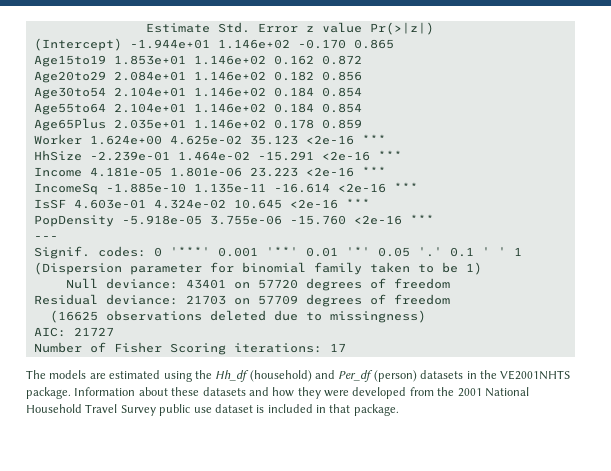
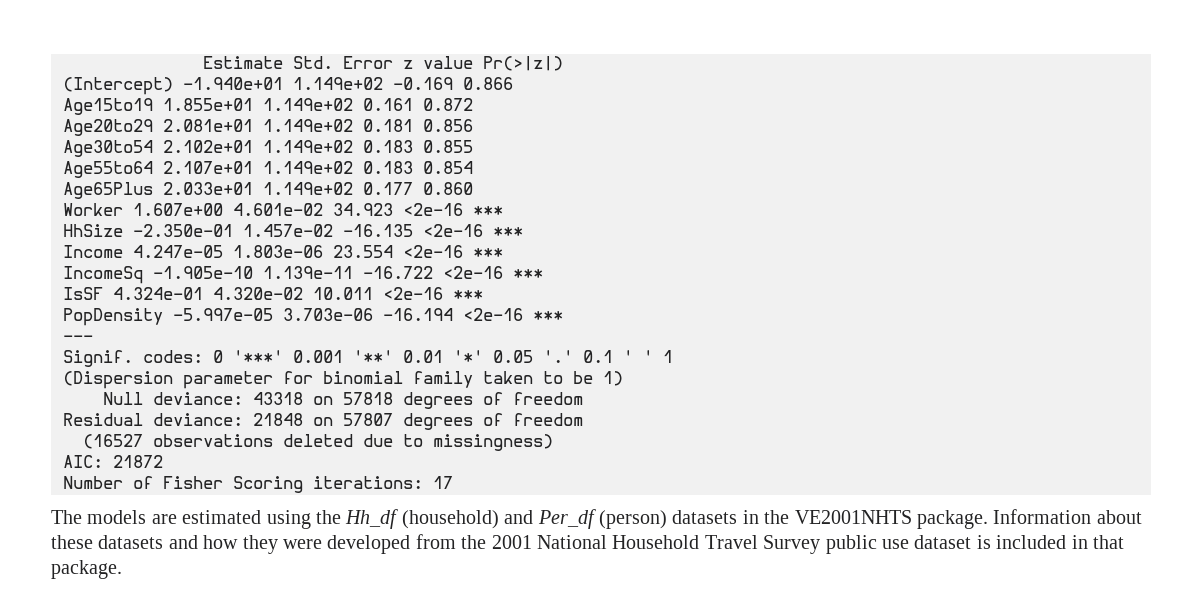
[129,39,394,49] [33,55,314,67] -1.944e+01 1.146e+02 -0.170 0.865 // Age15to19 1.853e+01 1.146e+02 0.162 -> [183,77,513,90] [63,98,413,115] -1.940e+01 1.149e+02 -0.169 0.866 // Age15to19 1.855e+01 1.149e+02 0.161
[113,71,314,81] 2.084e+01 1.146e+02 0.182 -> [163,119,413,132] 2.081e+01 1.149e+02 0.181
[113,87,362,97] [33,103,362,115] [33,118,362,131] [33,134,298,145] 2.104e+01 1.146e+02 0.184 0.854 // Age55to64 2.104e+01 1.146e+02 0.184 0.854 // Age65Plus 2.035e+01 1.146e+02 0.178 0.859 // Worker 1.624e+00 4.625e-02 35.123 -> [163,140,473,153] [63,161,473,178] [63,182,473,199] [63,203,393,216] 2.102e+01 1.149e+02 0.183 0.855 // Age55to64 2.107e+01 1.149e+02 0.183 0.854 // Age65Plus 2.033e+01 1.149e+02 0.177 0.860 // Worker 1.607e+00 4.601e-02 34.923
[89,151,314,161] -2.239e-01 1.464e-02 -15.291 -> [133,224,413,237] -2.350e-01 1.457e-02 -16.135
[89,167,298,177] 4.181e-05 1.801e-06 23.223 -> [133,245,393,258] 4.247e-05 1.803e-06 23.554
[105,183,330,193] -1.885e-10 1.135e-11 -16.614 -> [153,266,433,279] -1.905e-10 1.139e-11 -16.722
[73,199,282,209] 4.603e-01 4.324e-02 10.645 -> [113,287,373,300] 4.324e-01 4.320e-02 10.011
[121,215,346,225] -5.918e-05 3.755e-06 -15.760 -> [173,308,453,321] -5.997e-05 3.703e-06 -16.194
[185,279,298,289] 43401 on 57720 -> [253,392,393,405] 43318 on 57818
[185,294,450,307] [49,310,98,323] 21703 on 57709 degrees of freedom // (16625 -> [253,413,583,430] [83,434,143,449] 21848 on 57807 degrees of freedom // (16527
[73,327,114,336] 21727 -> [113,455,163,468] 21872

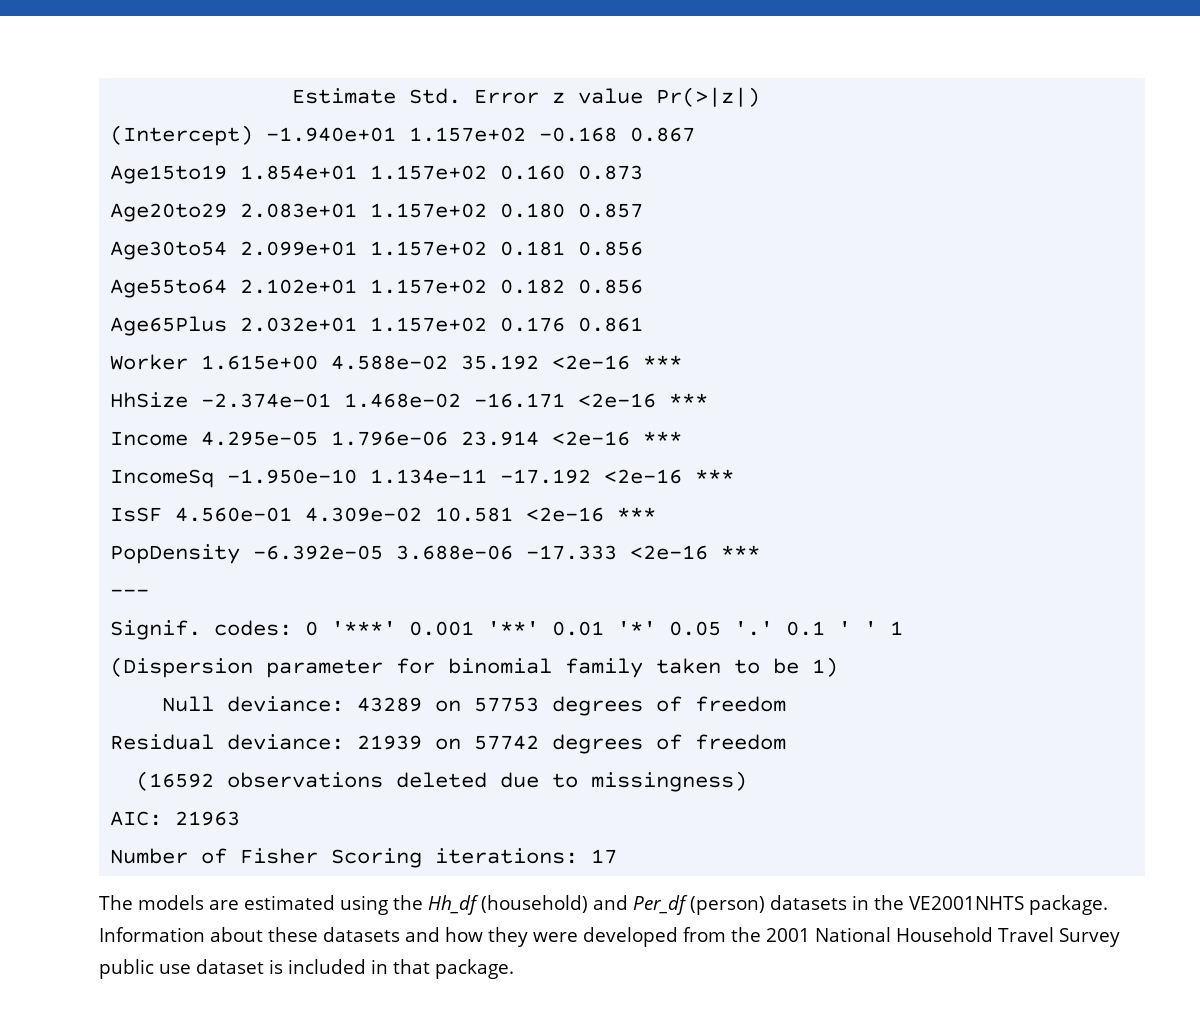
[293,77,513,90] [63,98,473,115] [63,119,473,136] [63,140,473,157] [63,161,473,178] [63,182,473,199] [63,203,393,216] 1.149e+02 -0.169 0.866 // Age15to19 1.855e+01 1.149e+02 0.161 0.872 // Age20to29 2.081e+01 1.149e+02 0.181 0.856 // Age30to54 2.102e+01 1.149e+02 0.183 0.855 // Age55to64 2.107e+01 1.149e+02 0.183 0.854 // Age65Plus 2.033e+01 1.149e+02 0.177 0.860 // Worker 1.607e+00 4.601e-02 34.923 -> [409,127,696,142] [110,165,644,184] [110,203,644,222] [110,241,644,260] [110,279,644,298] [110,316,644,336] [110,354,540,370] 1.157e+02 -0.168 0.867 // Age15to19 1.854e+01 1.157e+02 0.160 0.873 // Age20to29 2.083e+01 1.157e+02 0.180 0.857 // Age30to54 2.099e+01 1.157e+02 0.181 0.856 // Age55to64 2.102e+01 1.157e+02 0.182 0.856 // Age65Plus 2.032e+01 1.157e+02 0.176 0.861 // Worker 1.615e+00 4.588e-02 35.192
[133,224,413,237] -2.350e-01 1.457e-02 -16.135 -> [201,393,566,408] -2.374e-01 1.468e-02 -16.171
[133,245,393,258] 4.247e-05 1.803e-06 23.554 -> [201,431,540,446] 4.295e-05 1.796e-06 23.914
[153,266,433,279] -1.905e-10 1.139e-11 -16.722 -> [227,469,592,484] -1.950e-10 1.134e-11 -17.192
[113,287,373,300] 4.324e-01 4.320e-02 10.011 -> [175,507,514,522] 4.560e-01 4.309e-02 10.581
[173,308,453,321] -5.997e-05 3.703e-06 -16.194 -> [253,545,618,560] -6.392e-05 3.688e-06 -17.333
[253,392,393,405] 43318 on 57818 -> [357,697,540,712] 43289 on 57753
[253,413,583,430] [83,434,143,449] 21848 on 57807 degrees of freedom // (16527 -> [357,734,787,754] [136,771,215,791] 21939 on 57742 degrees of freedom // (16592
[113,455,163,468] 21872 -> [175,811,241,826] 21963

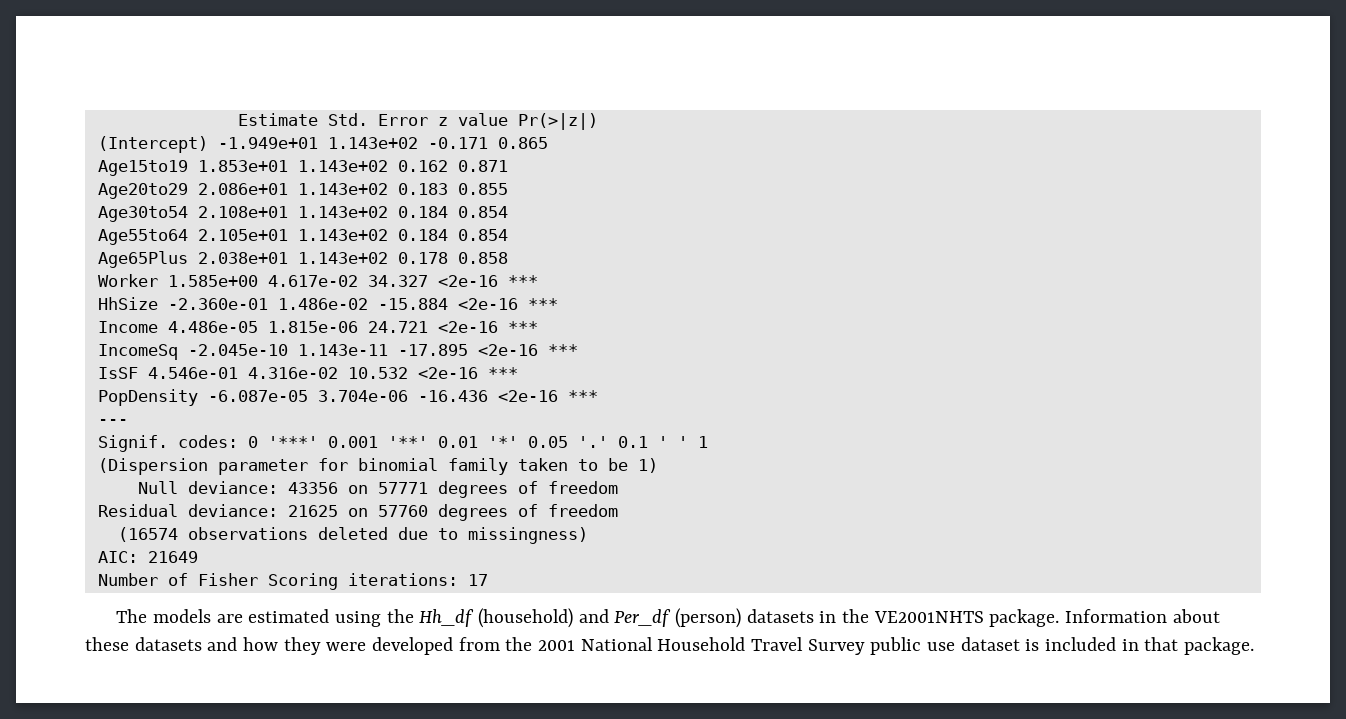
[266,127,696,142] [110,165,644,184] [110,203,644,222] [110,241,644,260] [110,279,644,298] [110,316,644,336] [110,354,540,370] -1.940e+01 1.157e+02 -0.168 0.867 // Age15to19 1.854e+01 1.157e+02 0.160 0.873 // Age20to29 2.083e+01 1.157e+02 0.180 0.857 // Age30to54 2.099e+01 1.157e+02 0.181 0.856 // Age55to64 2.102e+01 1.157e+02 0.182 0.856 // Age65Plus 2.032e+01 1.157e+02 0.176 0.861 // Worker 1.615e+00 4.588e-02 35.192 -> [217,137,548,149] [97,160,508,176] [97,183,508,199] [97,206,508,222] [97,229,508,245] [97,251,508,268] [97,274,428,287] -1.949e+01 1.143e+02 -0.171 0.865 // Age15to19 1.853e+01 1.143e+02 0.162 0.871 // Age20to29 2.086e+01 1.143e+02 0.183 0.855 // Age30to54 2.108e+01 1.143e+02 0.184 0.854 // Age55to64 2.105e+01 1.143e+02 0.184 0.854 // Age65Plus 2.038e+01 1.143e+02 0.178 0.858 // Worker 1.585e+00 4.617e-02 34.327
[201,393,566,408] -2.374e-01 1.468e-02 -16.171 -> [167,298,448,310] -2.360e-01 1.486e-02 -15.884
[201,431,540,446] 4.295e-05 1.796e-06 23.914 -> [167,321,428,333] 4.486e-05 1.815e-06 24.721
[227,469,592,484] -1.950e-10 1.134e-11 -17.192 -> [187,344,468,356] -2.045e-10 1.143e-11 -17.895
[175,507,514,522] 4.560e-01 4.309e-02 10.581 -> [147,367,408,379] 4.546e-01 4.316e-02 10.532
[253,545,618,560] -6.392e-05 3.688e-06 -17.333 -> [207,390,488,402] -6.087e-05 3.704e-06 -16.436
[357,697,540,712] 43289 on 57753 -> [287,482,428,494] 43356 on 57771
[357,734,787,754] [136,771,215,791] 21939 on 57742 degrees of freedom // (16592 -> [287,504,618,521] [117,527,178,542] 21625 on 57760 degrees of freedom // (16574
[175,811,241,826] 21963 -> [147,551,198,563] 21649

